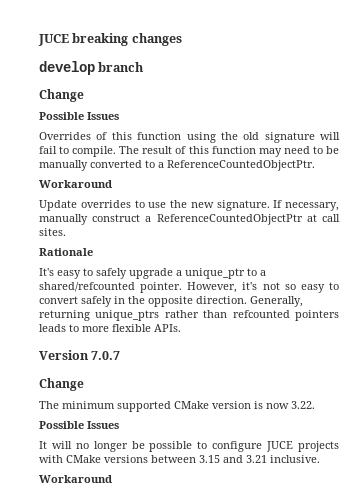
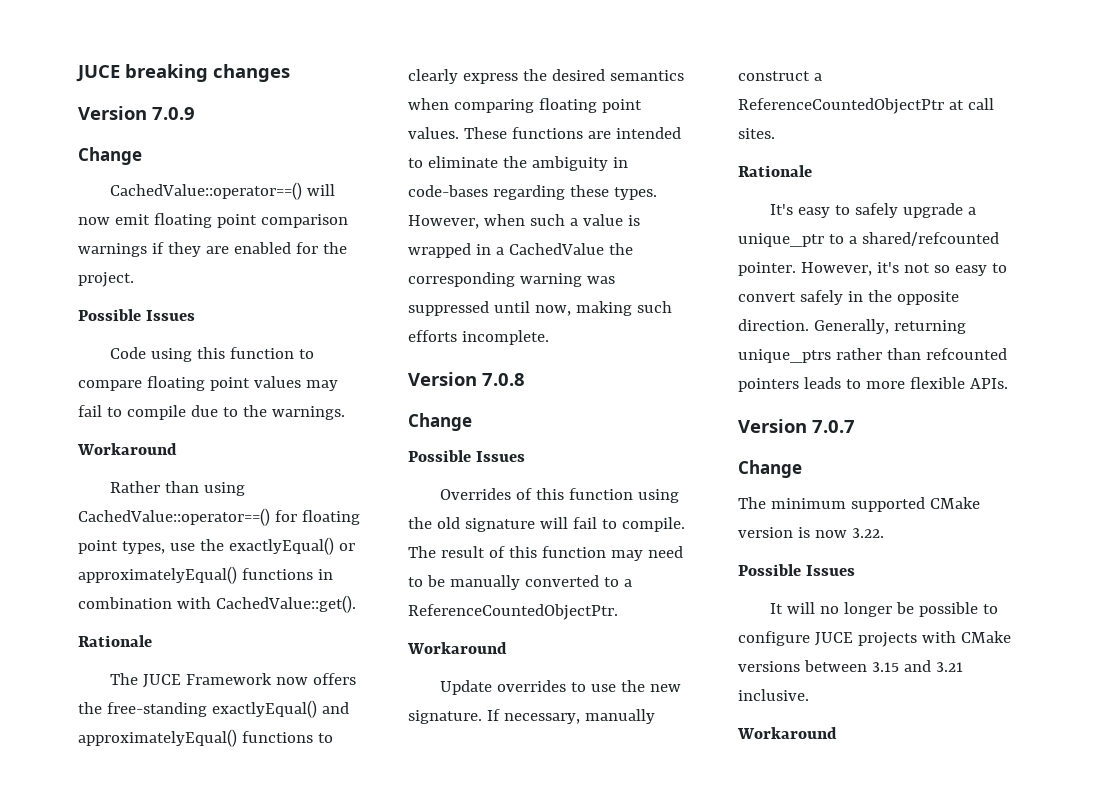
[39,61,145,75] develop branch -> [78,106,195,120] [78,147,142,165] [110,182,336,200] [78,213,348,228] [78,242,347,257] [78,272,134,287] [78,309,195,321] [110,347,315,362] [78,376,338,391] [78,405,345,420] [77,443,177,455] [110,481,246,496] [78,508,360,526] [78,537,355,555] [78,566,333,584] [78,595,356,613] [78,635,152,647] [110,673,357,688] [78,700,349,718] [78,729,333,747] [408,69,684,84] [408,98,642,113] [408,127,681,139] [408,156,628,171] [408,185,657,200] [408,214,640,229] [408,243,633,258] [408,272,615,287] [408,301,672,316] [408,330,549,345] [408,372,525,386] Version 7.0.9 // Change // CachedValue::operator==() will now emit floating point comparison warnings if they are enabled for the project. // Possible Issues // Code using this function to compare floating point values may fail to compile due to the warnings. // Workaround // Rather than using CachedValue::operator==() for floating point types, use the exactlyEqual() or approximatelyEqual() functions in combination with CachedValue::get(). // Rationale // The JUCE Framework now offers the free-standing exactlyEqual() and approximatelyEqual() functions to clearly express the desired semantics when comparing floating point values. These functions are intended to eliminate the ambiguity in code-bases regarding these types. However, when such a value is wrapped in a CachedValue the corresponding warning was suppressed until now, making such efforts incomplete. // Version 7.0.8

